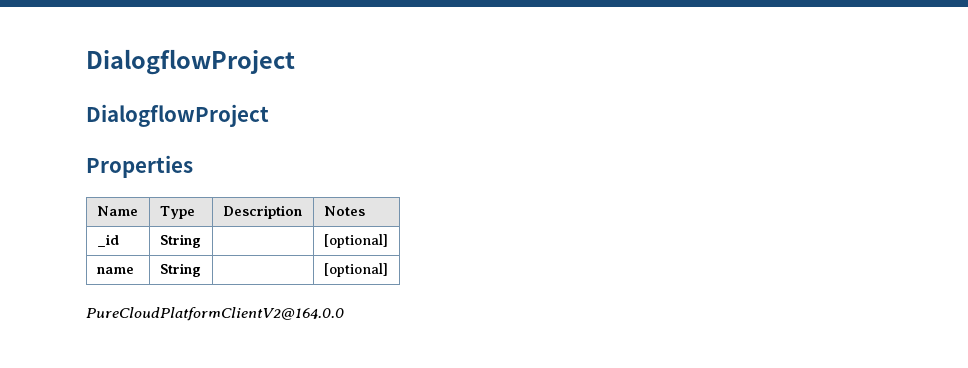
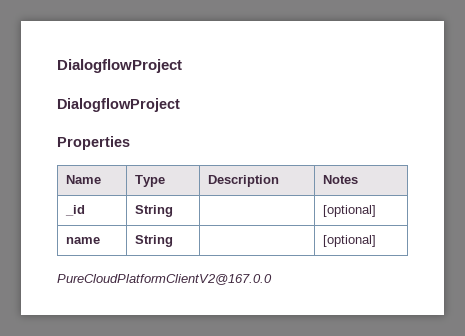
[86,307,344,321] PureCloudPlatformClientV2@164.0.0 -> [57,274,272,285] PureCloudPlatformClientV2@167.0.0

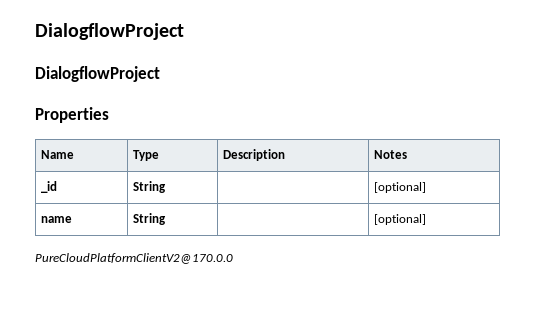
[57,274,272,285] PureCloudPlatformClientV2@167.0.0 -> [35,253,233,264] PureCloudPlatformClientV2@170.0.0

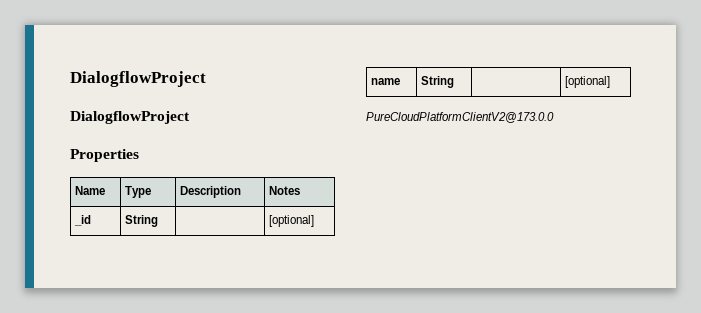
[35,253,233,264] PureCloudPlatformClientV2@170.0.0 -> [366,112,554,123] PureCloudPlatformClientV2@173.0.0

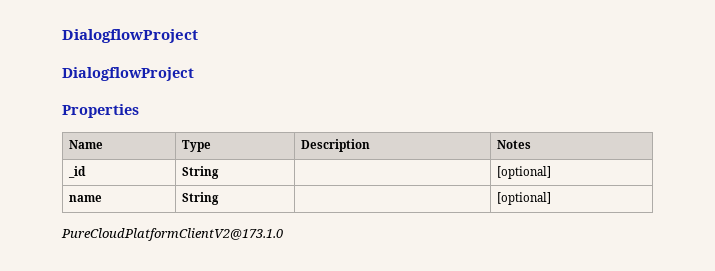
[366,112,554,123] PureCloudPlatformClientV2@173.0.0 -> [61,228,283,241] PureCloudPlatformClientV2@173.1.0

